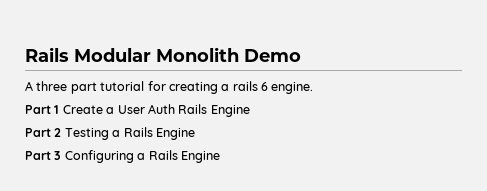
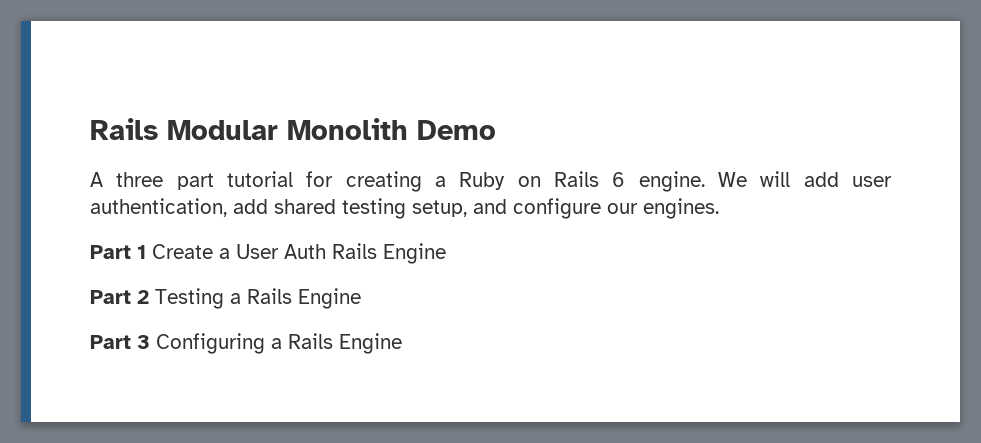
[232,81,258,91] rails -> [459,171,599,190] Ruby on Rails
(314, 88) none -> [718,171,893,187] [90,198,719,219] We will add user authentication, add shared testing setup, and configure our engines.

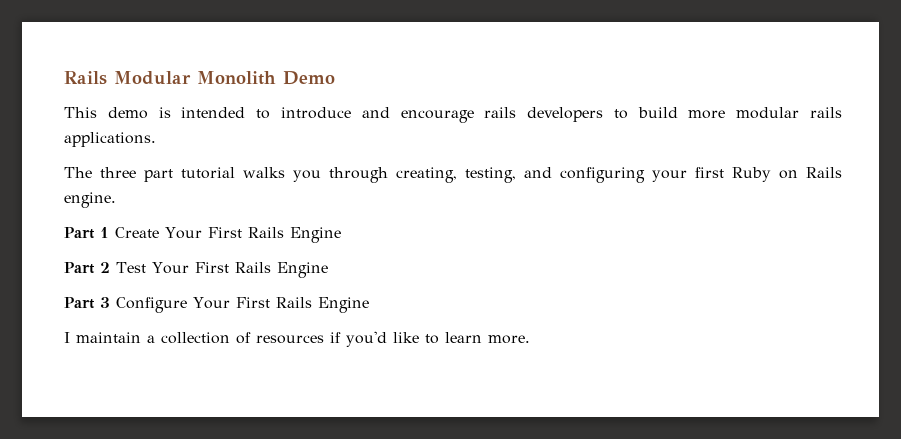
[90,171,446,192] A three part tutorial for creating a -> [64,107,843,123] [64,132,156,147] [64,167,724,183] This demo is intended to introduce and encourage rails developers to build more modular rails applications. // The three part tutorial walks you through creating, testing, and configuring your first
[612,172,626,187] 6 -> (842, 172) none
[718,171,893,187] [90,198,719,219] We will add user authentication, add shared testing setup, and configure our engines. -> (116, 200) none
[219,244,326,259] a User Auth -> [165,227,242,239] Your First
[155,288,241,309] Testing a -> [116,262,229,274] Test Your First
[156,333,402,354] Configuring a Rails Engine -> [116,297,369,313] [64,331,530,347] Configure Your First Rails Engine // I maintain a collection of resources if you'd like to learn more.

